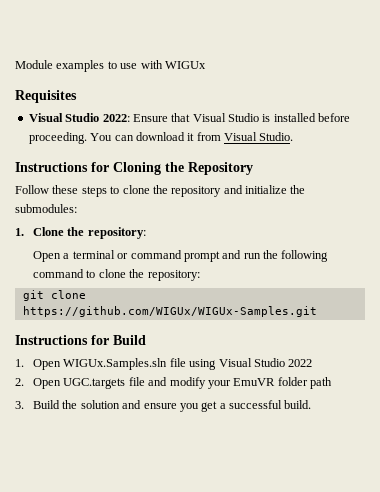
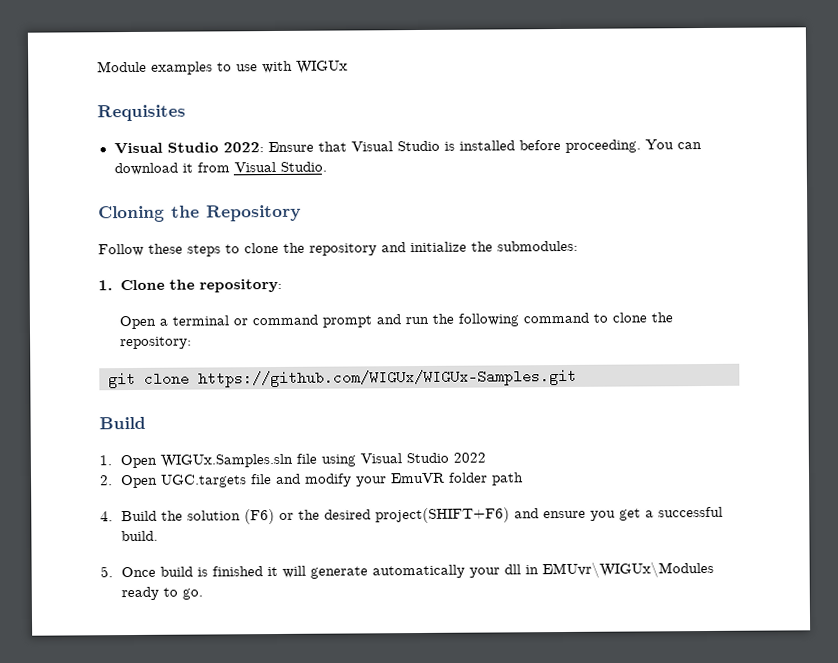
[15,162,109,172] Instructions for -> (327, 166) none
[15,335,109,345] Instructions for -> (577, 378) none
[15,401,24,409] 3. -> [100,511,113,522] 4.
(120, 404) none -> [243,507,510,525] (F6) or the desired project(SHIFT+F6)
(312, 404) none -> [100,560,714,579] [120,586,203,601] // 5. Once build is finished it will generate automatically your dll in EMUvr\WIGUx\Modules ready to go.

